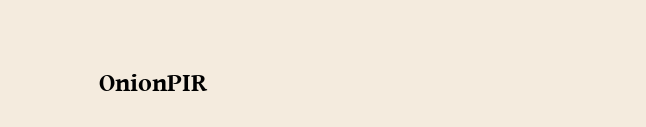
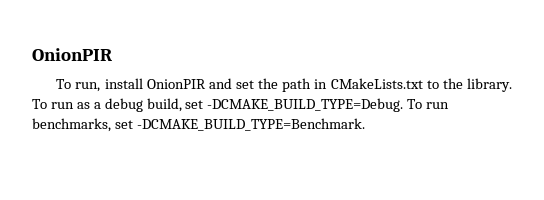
[99,74,208,91] OnionPIR -> [32,48,112,61] [56,78,512,92] [32,98,450,112] [32,118,365,132] OnionPIR // To run, install OnionPIR and set the path in CMakeLists.txt to the library. To run as a debug build, set -DCMAKE_BUILD_TYPE=Debug. To run benchmarks, set -DCMAKE_BUILD_TYPE=Benchmark.

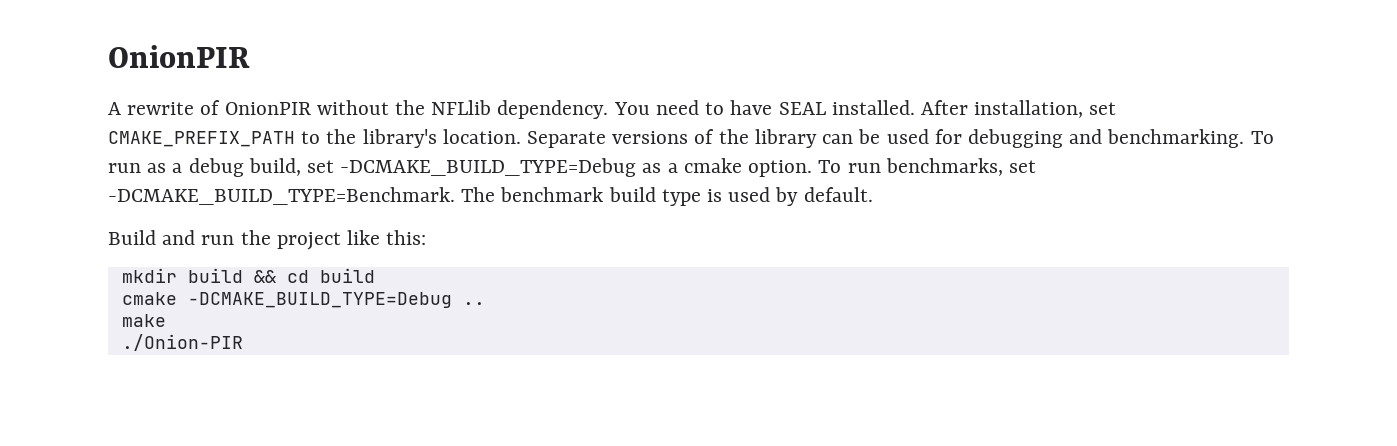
[56,78,512,92] To run, install OnionPIR and set the path in CMakeLists.txt to the library. -> [108,100,1117,119] [108,129,1245,148] A rewrite of OnionPIR without the NFLlib dependency. You need to have SEAL installed. After installation, set CMAKE_PREFIX_PATH to the library's location. Separate versions of the library can be used for debugging and benchmarking.
[207,98,404,112] -DCMAKE_BUILD_TYPE=Debug. -> [340,158,813,177] -DCMAKE_BUILD_TYPE=Debug as a cmake option.
(365, 124) none -> [461,187,873,206] [108,230,427,250] [121,268,375,283] [121,292,485,308] [121,314,166,327] [121,334,243,351] The benchmark build type is used by default. // Build and run the project like this: // mkdir build && cd build // cmake -DCMAKE_BUILD_TYPE=Debug .. // make // ./Onion-PIR

